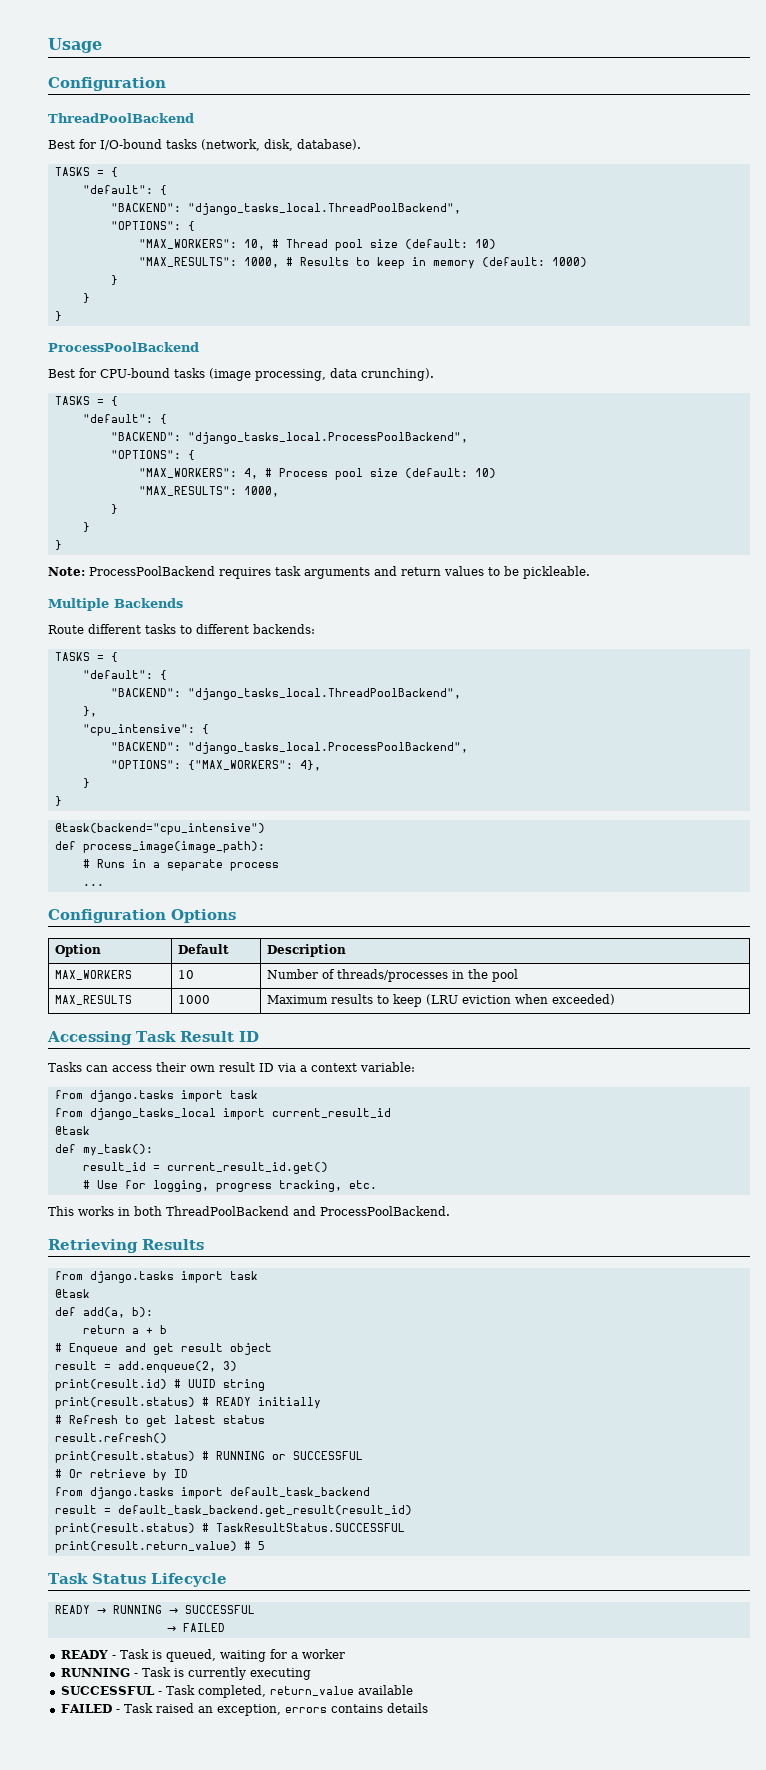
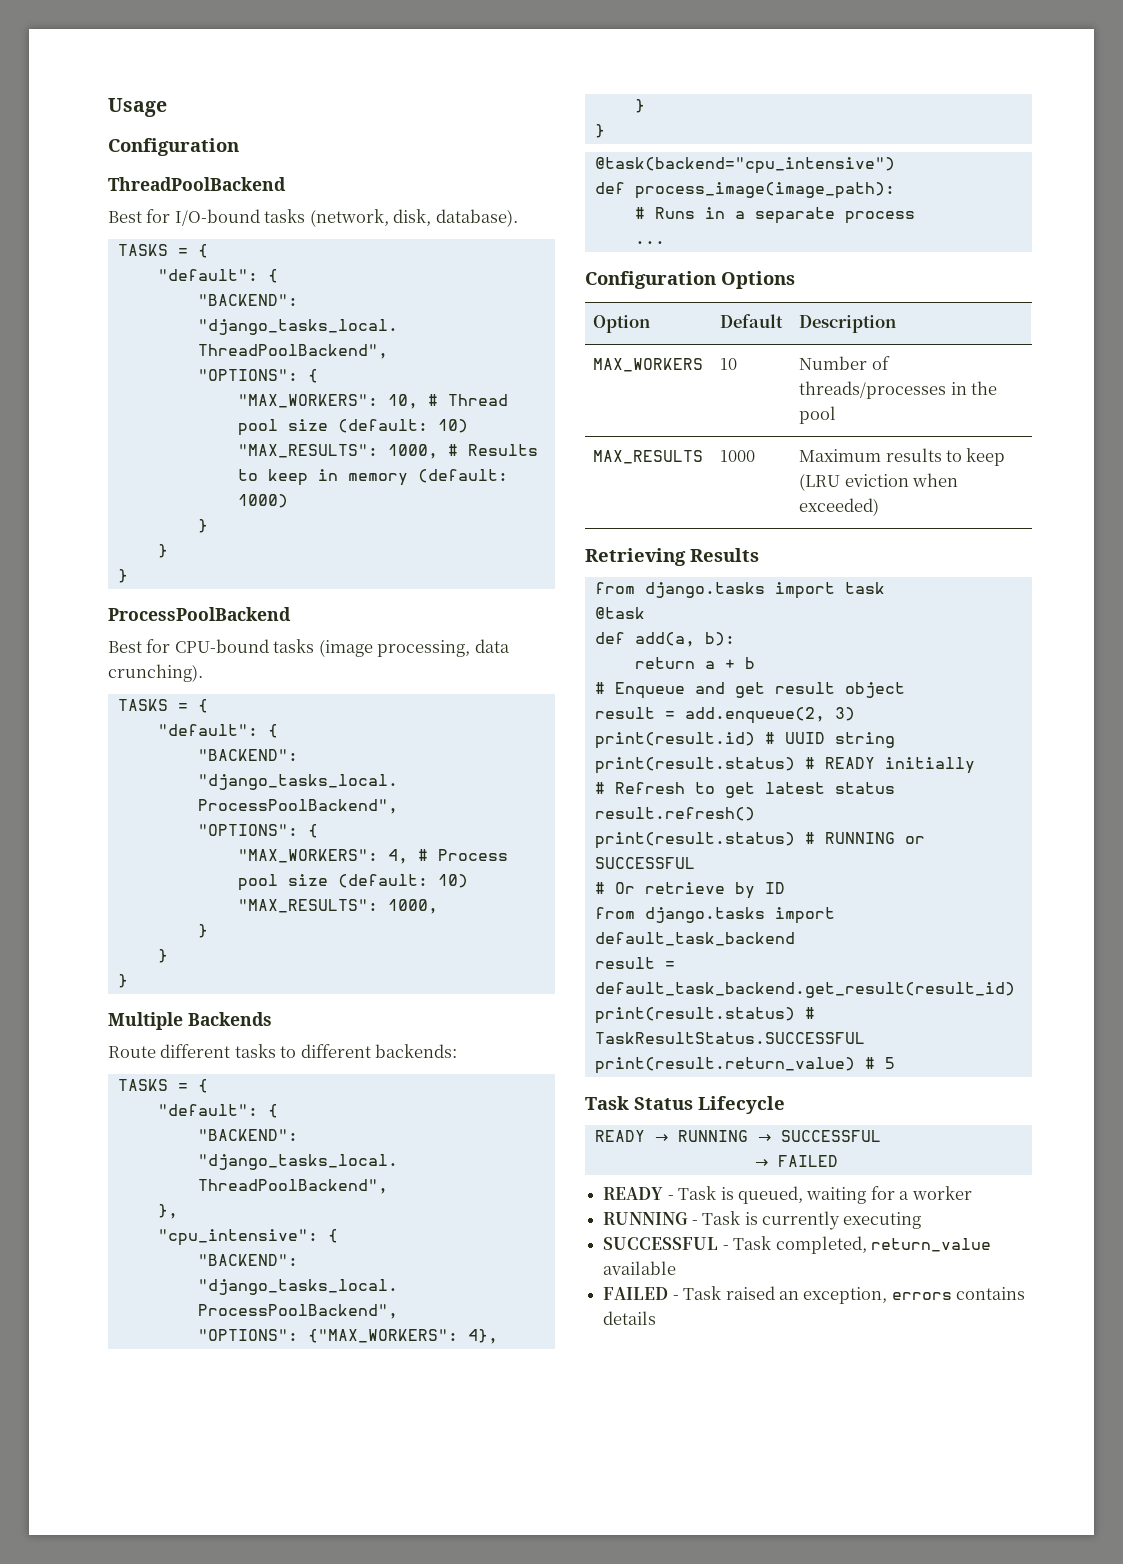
[48,566,590,579] // Note: ProcessPoolBackend requires task arguments and return values to be pickleable. -> (128, 981) none
[47,1031,259,1045] [48,1062,415,1072] [54,1090,258,1102] [54,1108,391,1120] [54,1126,90,1135] [54,1144,153,1156] [82,1162,328,1174] [82,1180,377,1192] [48,1206,450,1216] // Accessing Task Result ID // Tasks can access their own result ID via a context variable: // from django.tasks import task // from django_tasks_local import current_result_id // @task // def my_task(): // result_id = current_result_id.get() // # Use for logging, progress tracking, etc. // This works in both ThreadPoolBackend and ProcessPoolBackend. -> (880, 507) none

